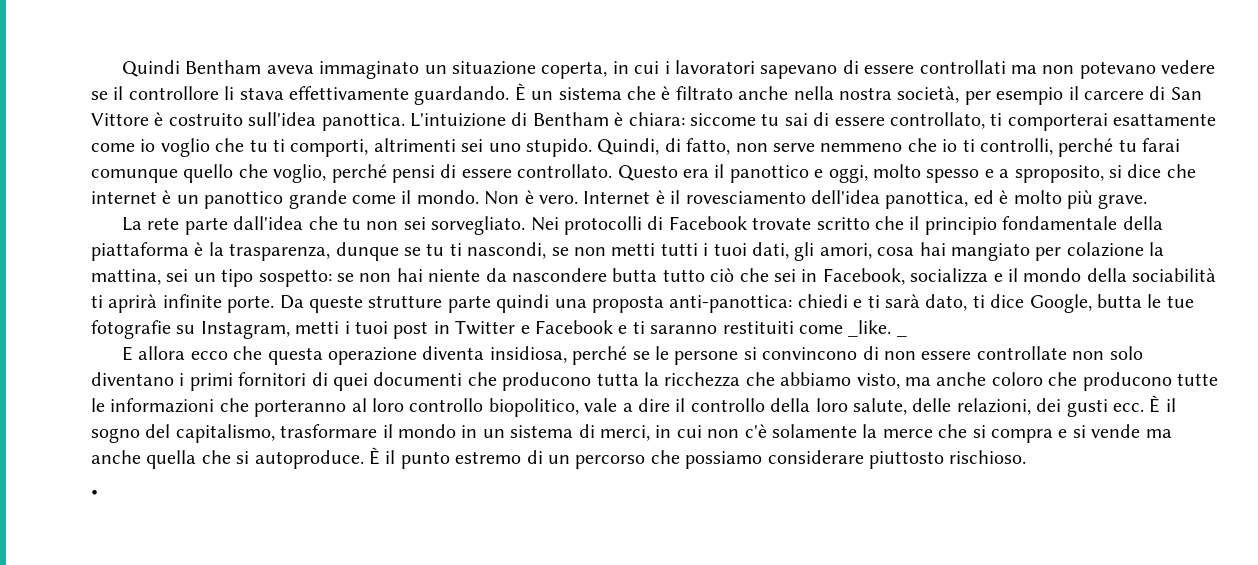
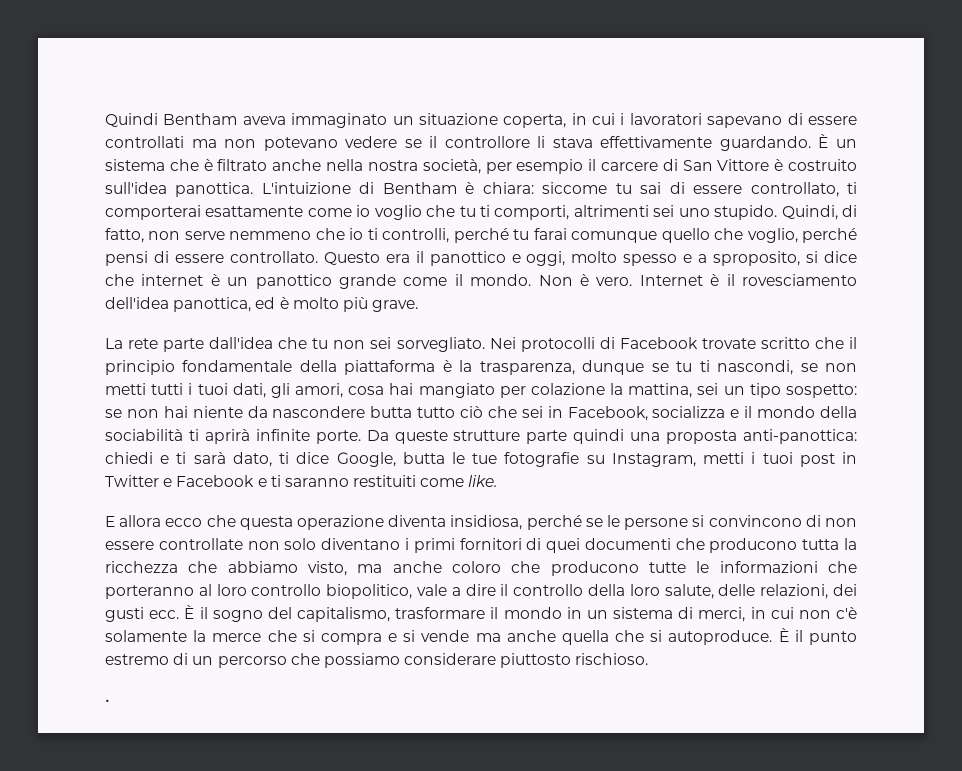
[848,320,907,337] _like. _ -> [468,475,498,487] like.

